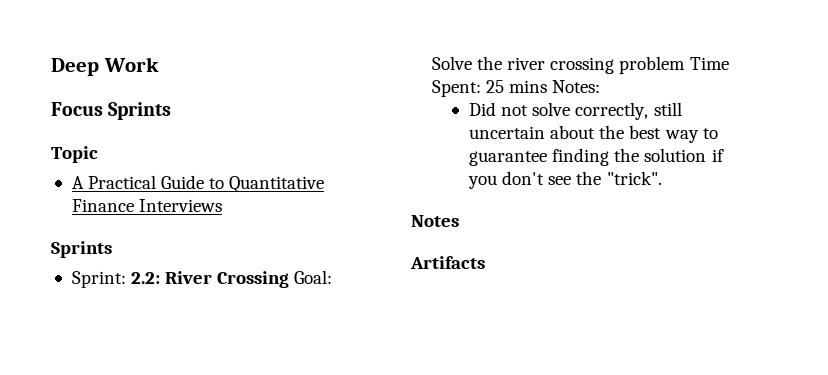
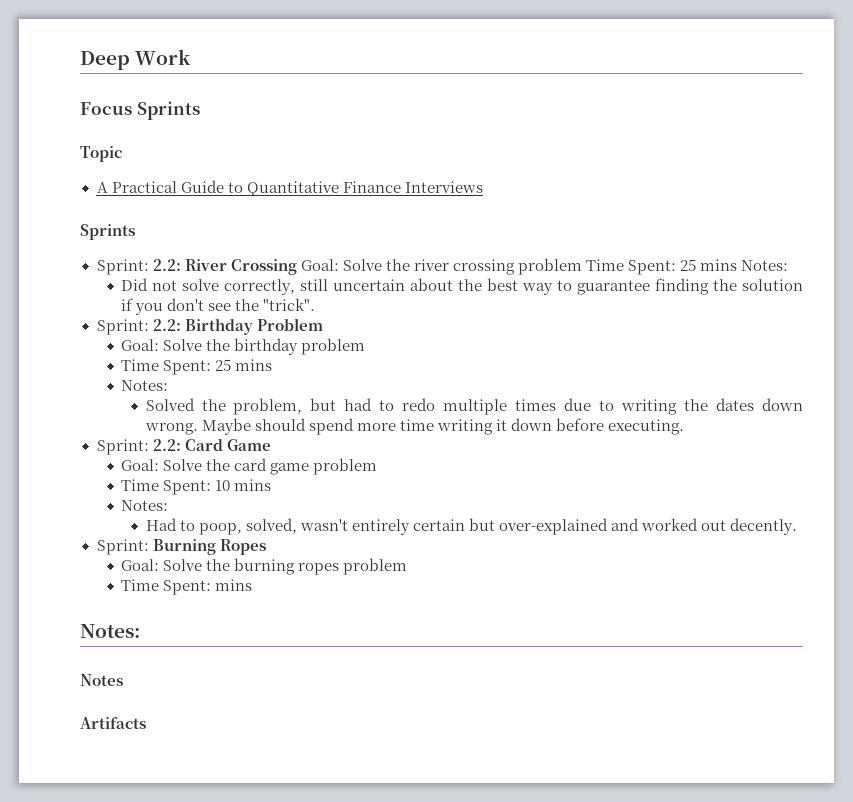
(662, 178) none -> [96,318,323,335] [121,338,366,355] [121,359,273,375] [121,380,169,391] [145,398,804,415] [144,418,685,435] [96,439,271,455] [121,458,378,475] [121,479,272,495] [121,500,169,511] [145,518,798,535] [96,539,266,555] [121,558,408,575] [121,579,253,595] [80,624,140,638] // Sprint: 2.2: Birthday Problem // Goal: Solve the birthday problem // Time Spent: 25 mins // Notes: // Solved the problem, but had to redo multiple times due to writing the dates down wrong. Maybe should spend more time writing it down before executing. // Sprint: 2.2: Card Game // Goal: Solve the card game problem // Time Spent: 10 mins // Notes: // Had to poop, solved, wasn't entirely certain but over-explained and worked out decently. // Sprint: Burning Ropes // Goal: Solve the burning ropes problem // Time Spent: mins // Notes:

